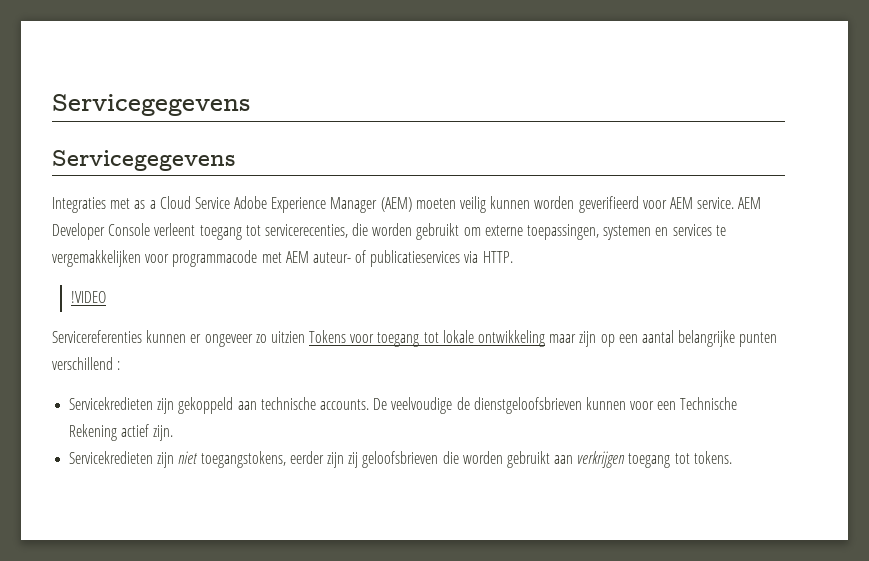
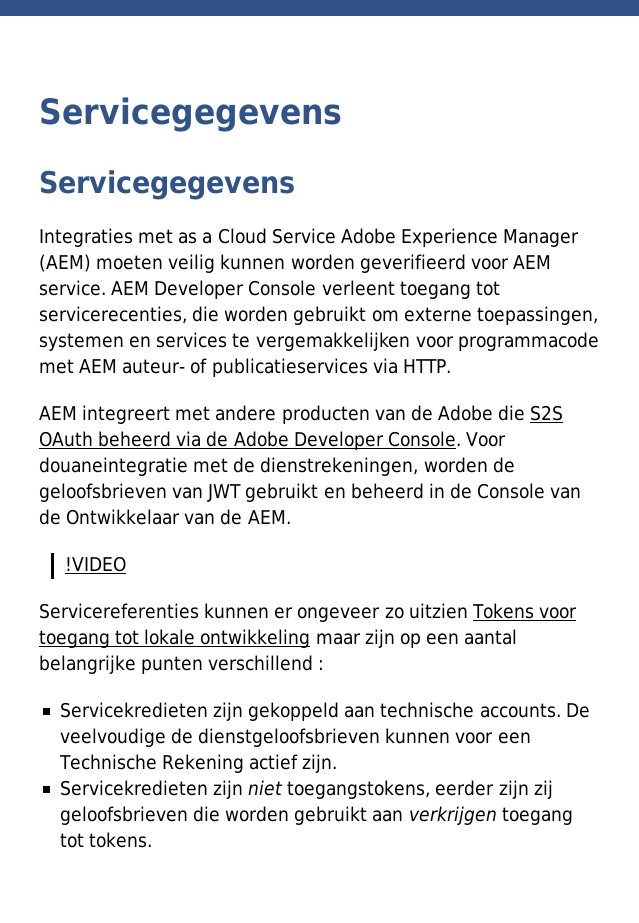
(513, 257) none -> [39,405,564,424] [39,431,506,450] [39,457,515,476] [39,483,582,502] [39,509,291,525] // AEM integreert met andere producten van de Adobe die S2S OAuth beheerd via de Adobe Developer Console. Voor douaneintegratie met de dienstrekeningen, worden de geloofsbrieven van JWT gebruikt en beheerd in de Console van de Ontwikkelaar van de AEM.

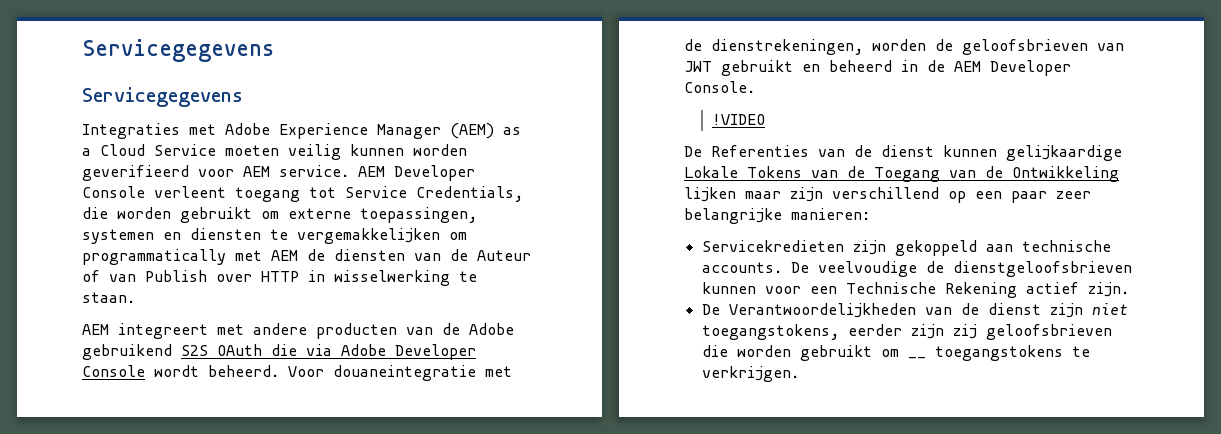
[178,228,580,247] [39,254,91,272] as a Cloud Service Adobe Experience Manager (AEM) -> [225,123,521,139] [82,144,216,156] Adobe Experience Manager (AEM) as a Cloud Service
[39,306,187,324] servicerecenties, -> [345,186,523,202] Service Credentials,
[156,332,228,348] services -> [190,228,261,240] diensten
[415,332,599,351] [39,358,451,377] voor programmacode met AEM auteur- of publicatieservices via HTTP. -> [449,232,467,240] [82,249,531,265] [82,270,477,286] [82,292,135,303] om programmatically met AEM de diensten van de Auteur of van Publish over HTTP in wisselwerking te staan.
[498,405,526,421] die -> [82,344,172,360] gebruikend
[98,431,461,450] beheerd via de Adobe Developer Console. -> [271,344,476,360] [82,365,279,377] die via Adobe Developer Console wordt beheerd.
[477,483,582,499] [39,509,291,525] [64,556,126,572] [39,603,577,622] [39,629,311,648] Console van de Ontwikkelaar van de AEM. // !VIDEO // Servicereferenties kunnen er ongeveer zo uitzien Tokens voor toegang tot lokale ontwikkeling -> [954,60,1071,76] [684,81,755,93] [711,114,765,125] [684,145,1122,161] [684,166,1119,182] [684,187,736,202] AEM Developer Console. // !VIDEO // De Referenties van de dienst kunnen gelijkaardige Lokale Tokens van de Toegang van de Ontwikkeling lijken
(395, 638) none -> [832,187,939,199] verschillend
[464,629,518,645] [39,655,325,674] aantal belangrijke punten verschillend : -> [1011,191,1091,203] [684,208,870,224] paar zeer belangrijke manieren:
[59,780,208,796] Servicekredieten -> [701,303,1041,318] De Verantwoordelijkheden van de dienst
[372,806,573,825] [59,832,153,848] aan verkrijgen toegang tot tokens. -> [880,345,1090,361] [701,366,799,382] om __ toegangstokens te verkrijgen.

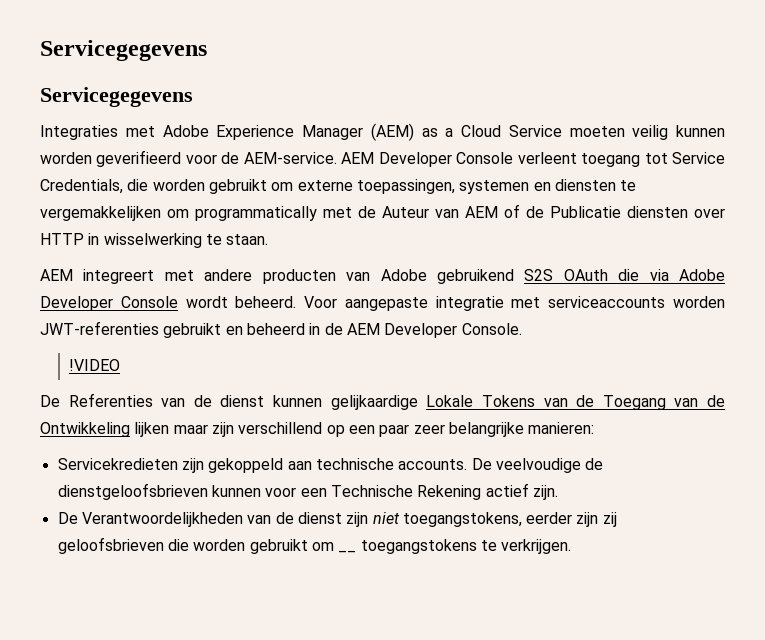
[243,165,349,177] AEM service. -> [221,152,337,164] de AEM-service.
[271,249,531,261] [82,270,207,282] AEM de diensten van de Auteur of van Publish -> [358,204,688,218] de Auteur van AEM of de Publicatie diensten
[442,323,460,335] de -> (371, 276) none
[333,365,512,381] [684,39,1124,55] [684,61,712,72] douaneintegratie met de dienstrekeningen, worden de geloofsbrieven van JWT -> [344,296,725,311] [40,321,159,335] aangepaste integratie met serviceaccounts worden JWT-referenties

